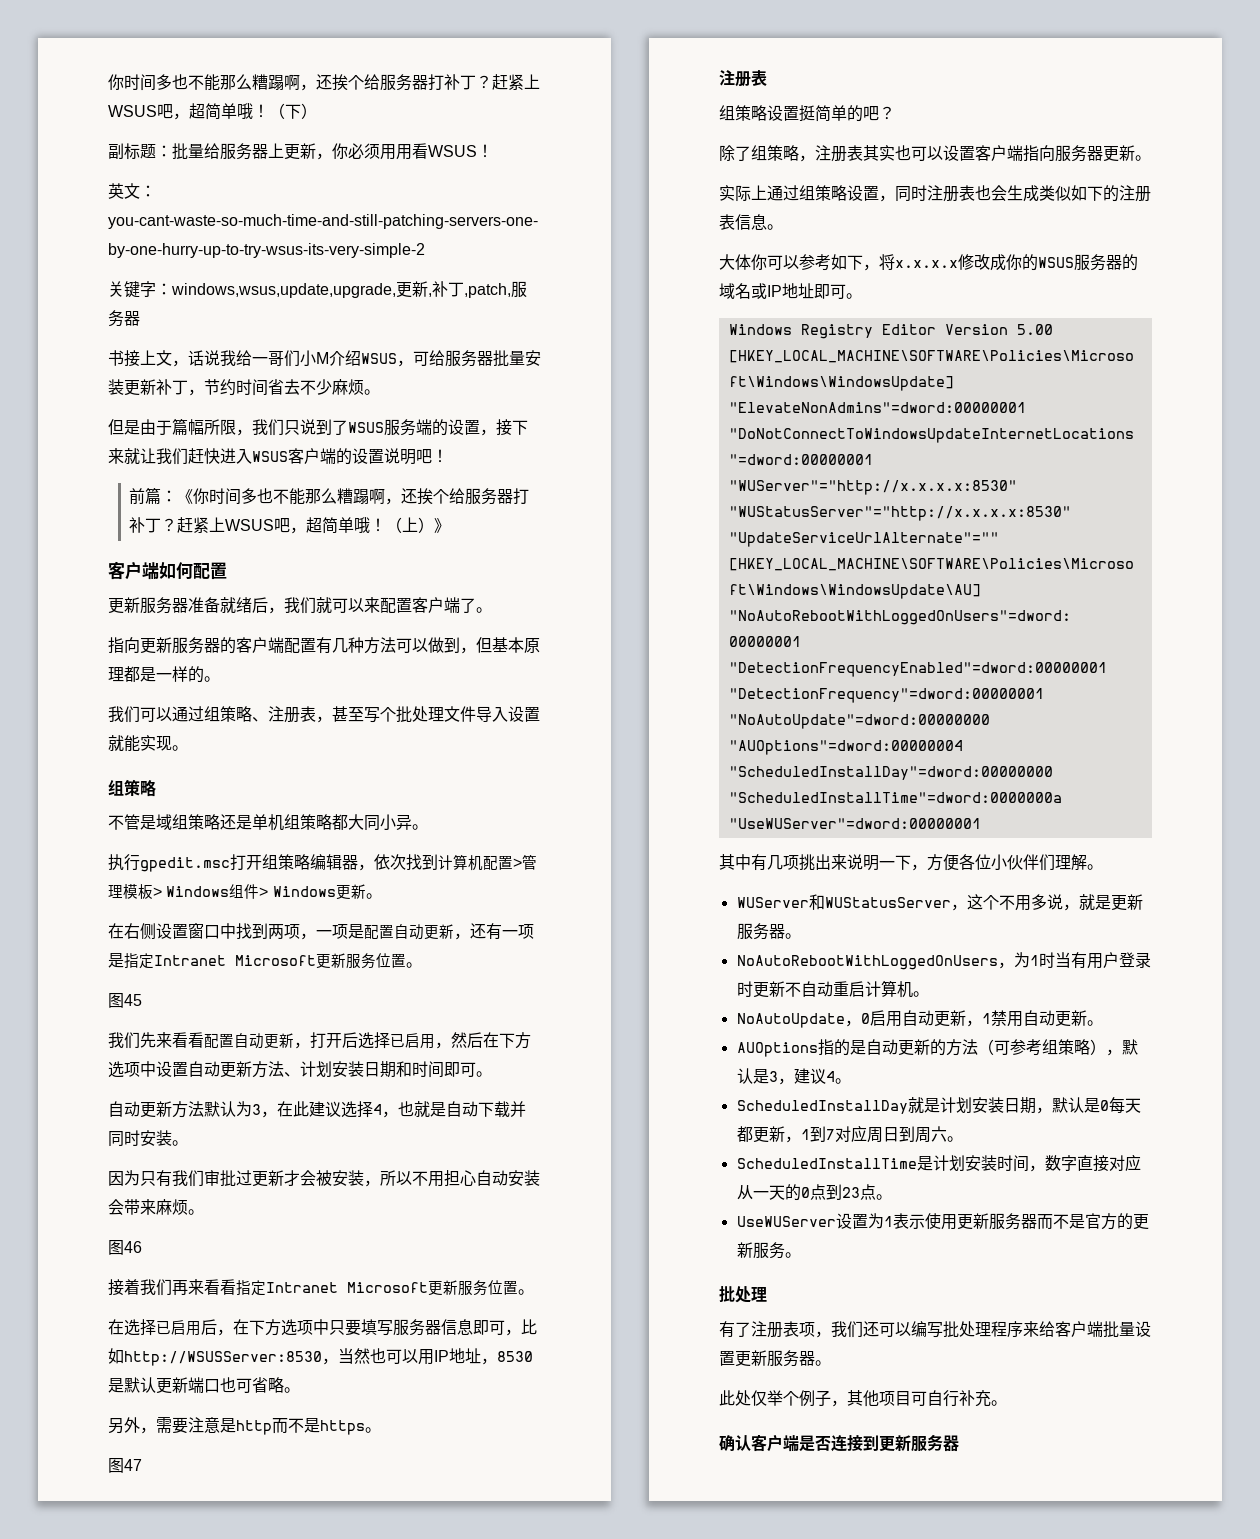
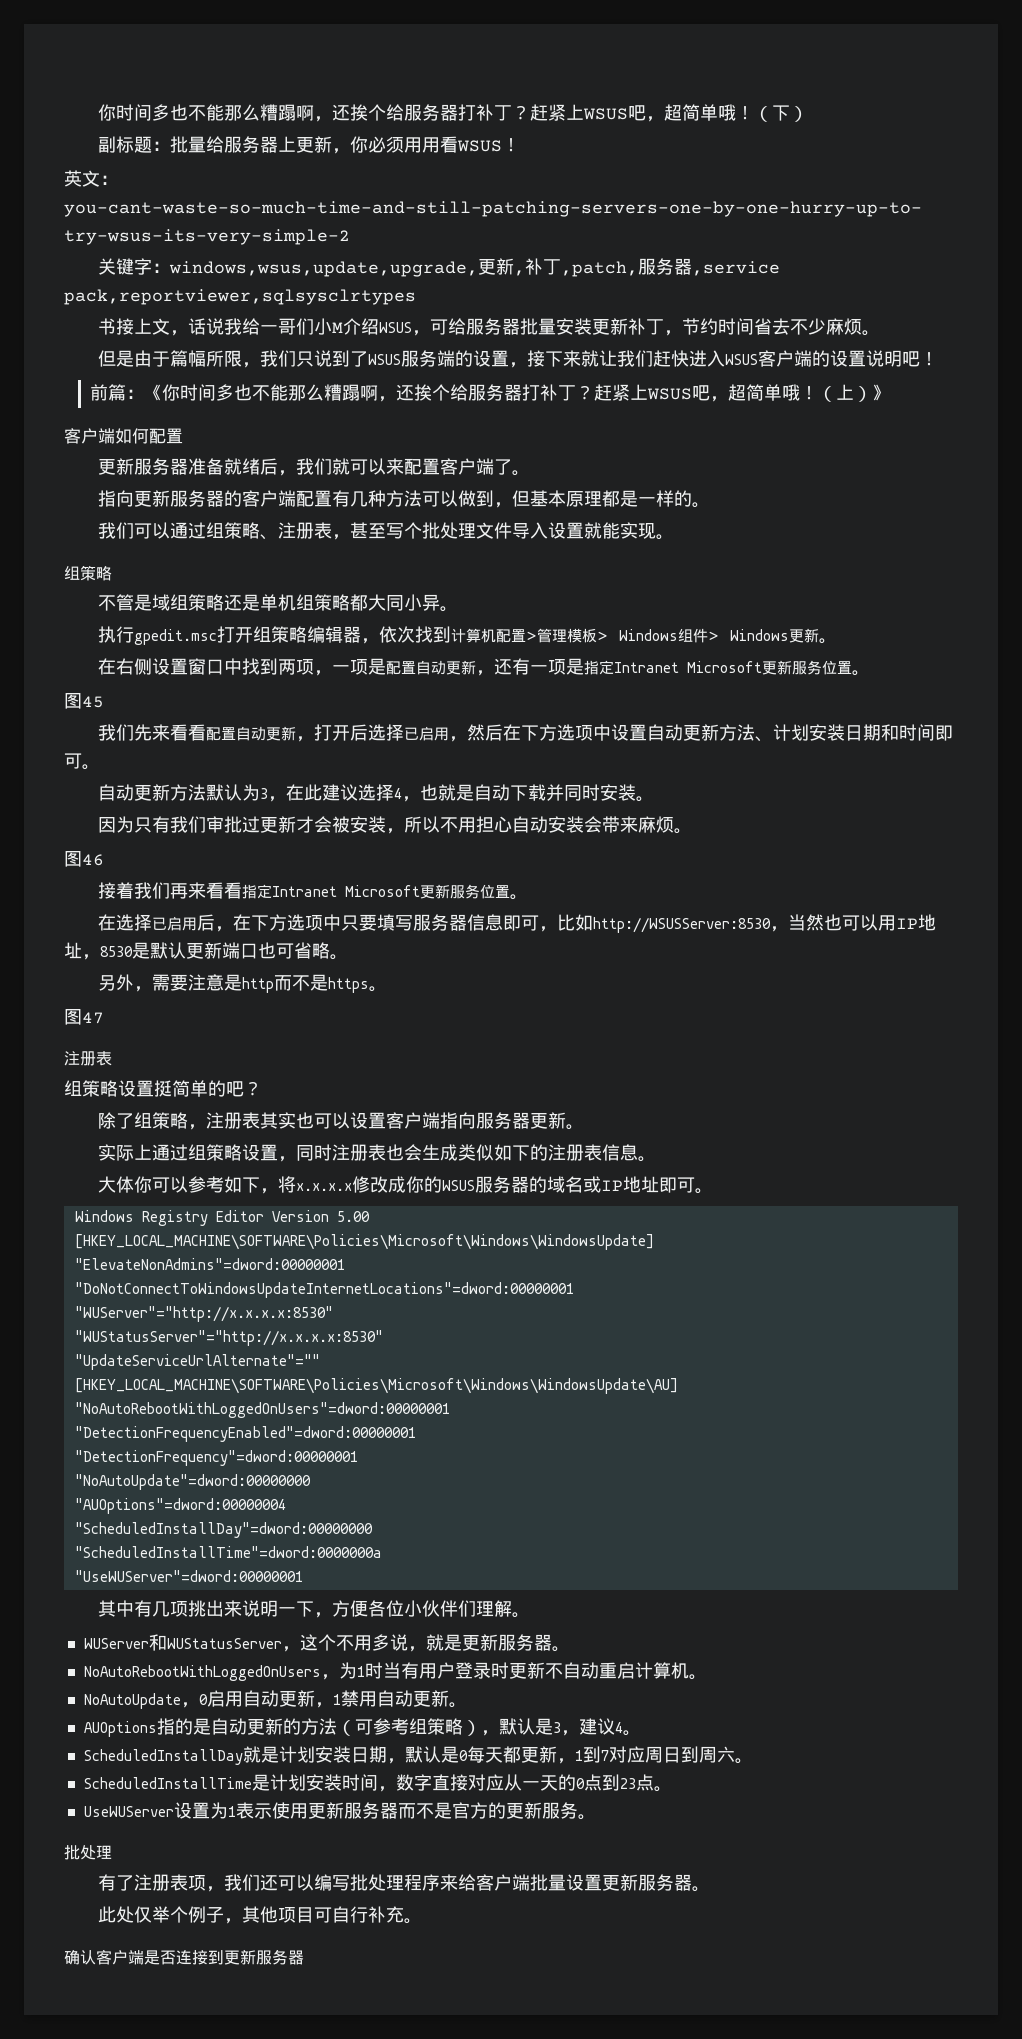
(140, 318) none -> [691,261,780,276] [64,289,416,305] ,service pack,reportviewer,sqlsysclrtypes

